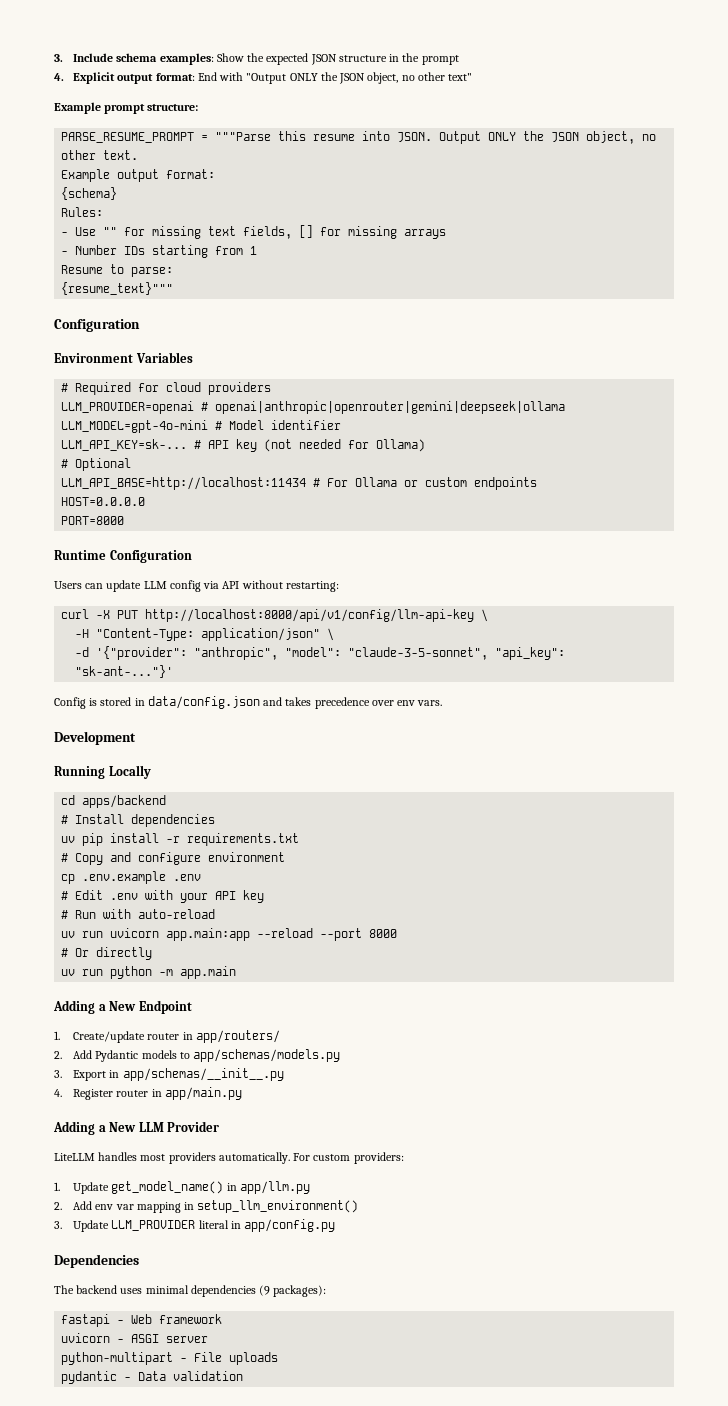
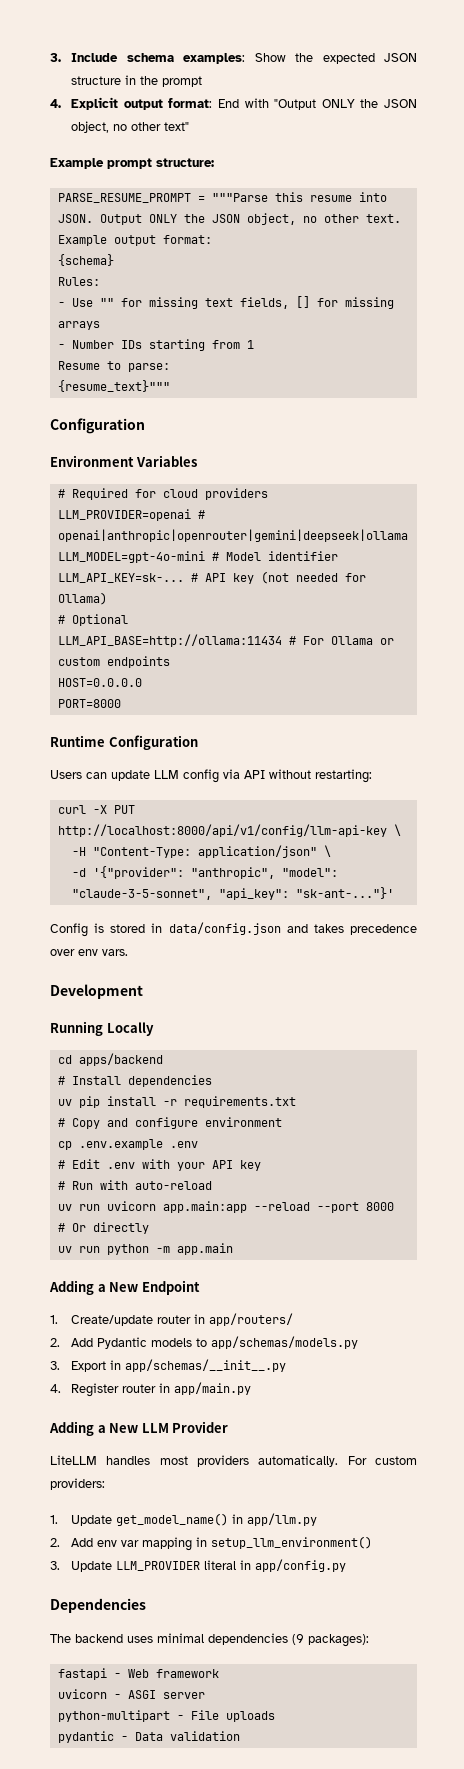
[61,477,307,490] LLM_API_BASE=http://localhost:11434 -> [57,634,282,647] LLM_API_BASE=http://ollama:11434

